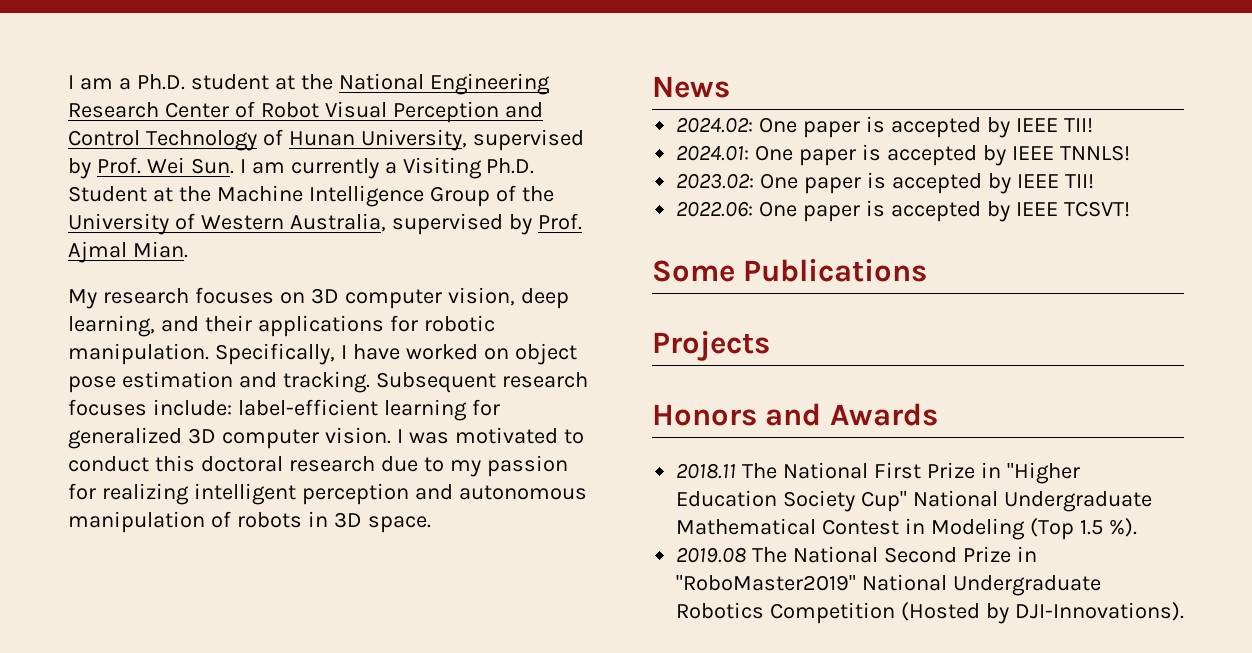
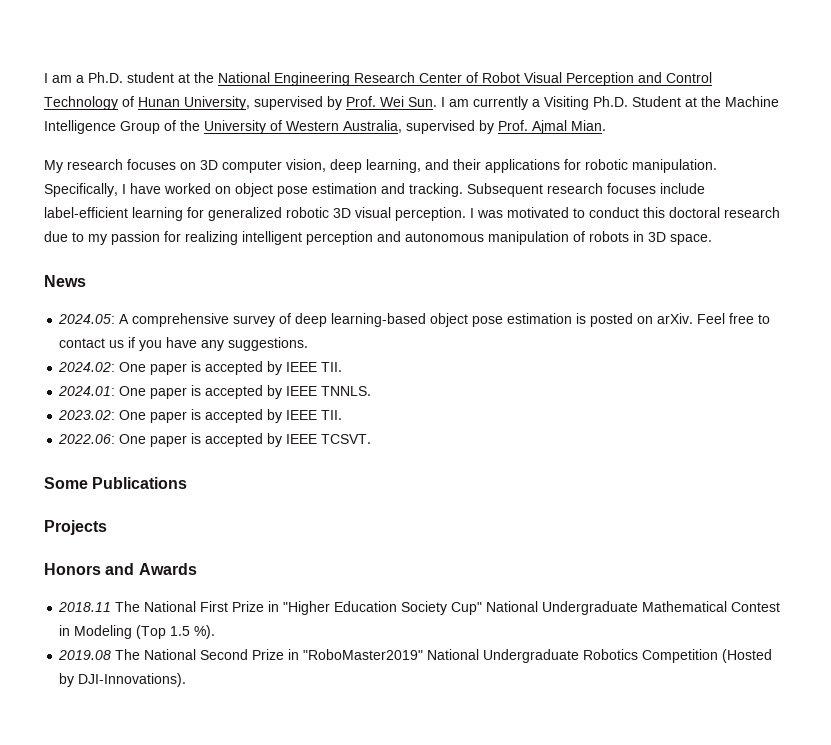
[152,399,232,416] include: -> [660,183,705,194] include
[187,427,391,449] 3D computer vision. -> [286,207,466,221] robotic 3D visual perception.
(730, 87) none -> [58,313,771,327] [59,337,309,351] // 2024.05: A comprehensive survey of deep learning-based object pose estimation is posted on arXiv. Feel free to contact us if you have any suggestions.
[1063,118,1093,133] TII! -> [321,362,343,372] TII.
[1059,145,1130,161] TNNLS! -> [321,386,372,396] TNNLS.
[1064,174,1094,189] TII! -> [321,410,343,420] TII.
[1063,201,1130,217] TCSVT! -> [321,434,372,444] TCSVT.

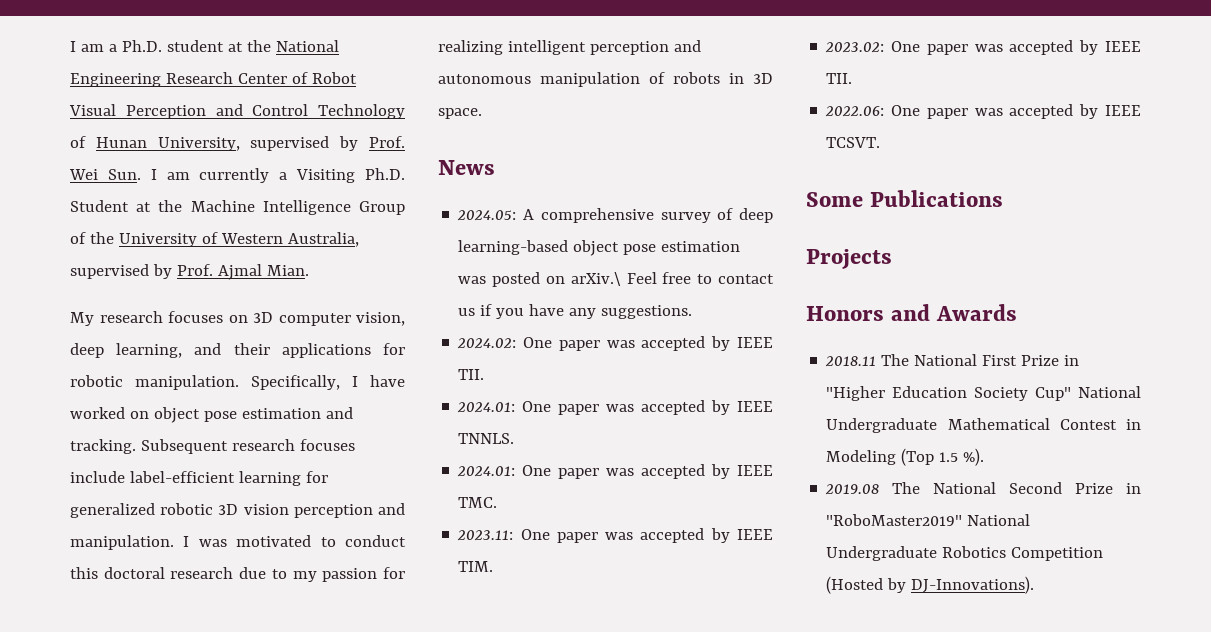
[355,207,466,221] visual perception. -> [243,503,405,518] [70,535,174,550] vision perception and manipulation.
[576,313,587,324] is -> [458,276,487,284] was
[657,313,694,324] arXiv. -> [570,272,621,286] arXiv.\
[191,361,202,372] is -> [606,340,635,348] was
[191,385,202,396] is -> [606,404,635,412] was
(372, 391) none -> [457,464,773,479] [458,497,498,508] [457,528,773,543] [458,561,494,572] // 2024.01: One paper was accepted by IEEE TMC. // 2023.11: One paper was accepted by IEEE TIM.
[191,409,202,420] is -> [974,44,1003,52] was
[191,433,202,444] is -> [974,108,1003,116] was
[78,673,187,687] DJI-Innovations). -> [911,576,1035,594] DJ-Innovations).

